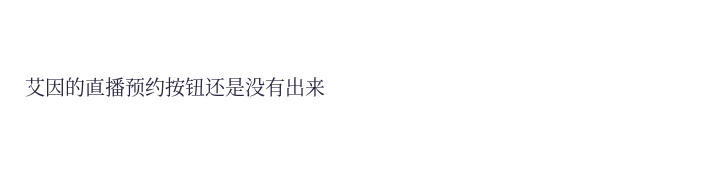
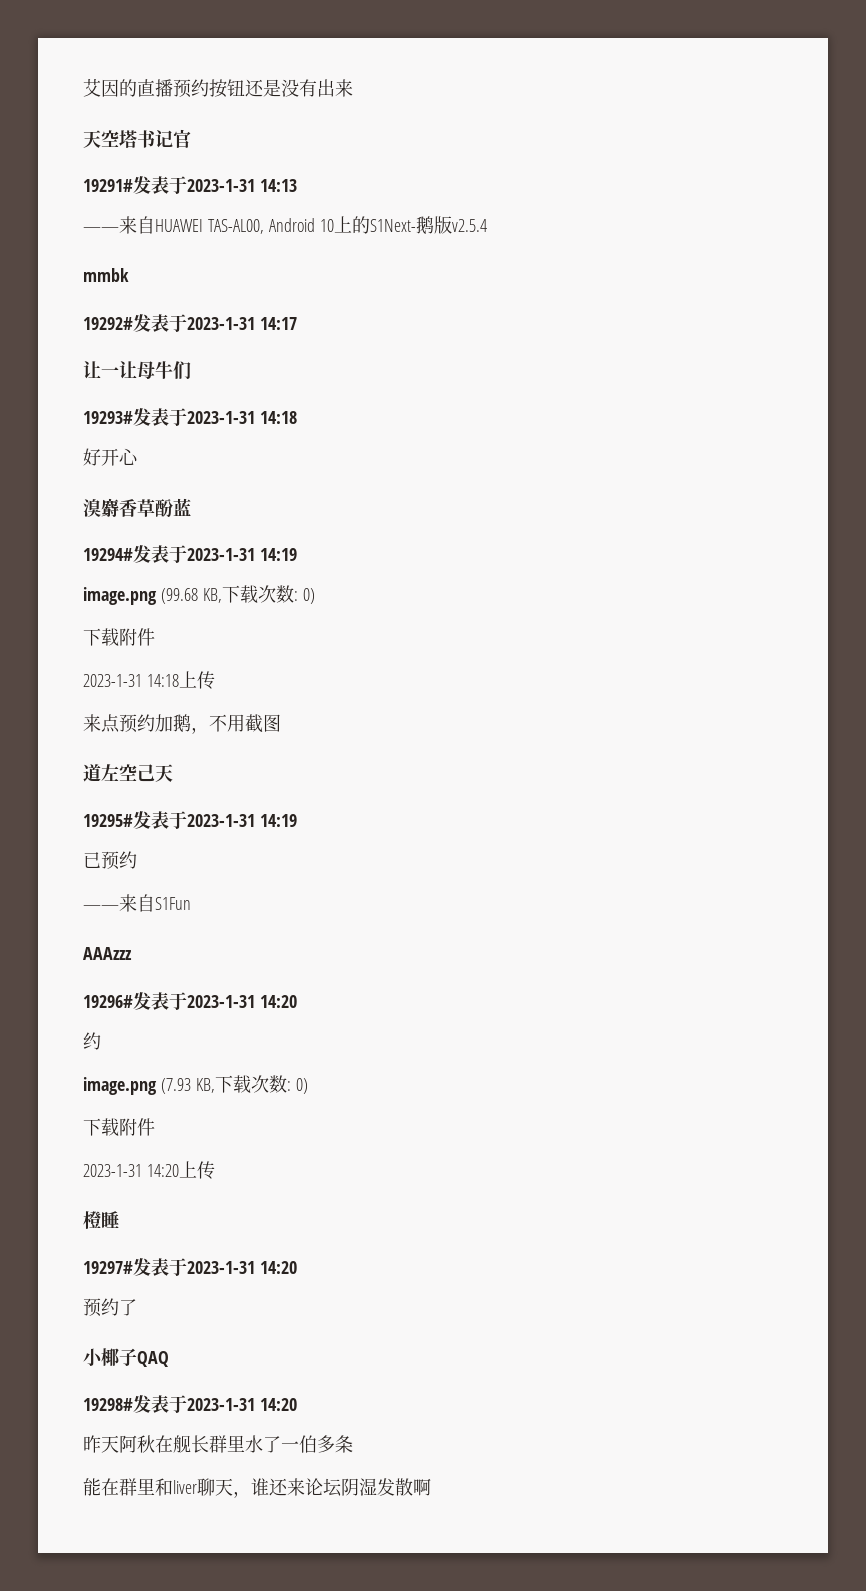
(325, 87) none -> [83,129,191,148] [83,176,297,194] [83,216,487,235] [83,268,129,282] [83,314,297,332] [83,361,191,379] [83,408,297,426] [83,448,138,466] [83,498,191,517] [83,545,297,563] [83,585,315,605] [83,628,155,646] [83,671,215,690] [83,714,281,734] [83,764,173,782] [83,811,297,829] [83,851,137,870] [83,894,191,912] [83,947,132,960] [83,992,297,1010] [83,1032,101,1050] [83,1075,308,1095] [83,1118,155,1136] [83,1161,215,1180] [83,1211,119,1229] [83,1258,297,1276] [83,1298,137,1317] [83,1348,169,1367] [83,1395,297,1413] [83,1435,353,1453] [83,1478,431,1498] // 天空塔书记官 // 19291#发表于2023-1-31 14:13 // ——来自HUAWEI TAS-AL00, Android 10上的S1Next-鹅版v2.5.4 // mmbk // 19292#发表于2023-1-31 14:17 // 让一让母牛们 // 19293#发表于2023-1-31 14:18 // 好开心 // 溴麝香草酚蓝 // 19294#发表于2023-1-31 14:19 // image.png (99.68 KB,下载次数: 0) // 下载附件 // 2023-1-31 14:18上传 // 来点预约加鹅，不用截图 // 道左空己天 // 19295#发表于2023-1-31 14:19 // 已预约 // ——来自S1Fun // AAAzzz // 19296#发表于2023-1-31 14:20 // 约 // image.png (7.93 KB,下载次数: 0) // 下载附件 // 2023-1-31 14:20上传 // 橙睡 // 19297#发表于2023-1-31 14:20 // 预约了 // 小椰子QAQ // 19298#发表于2023-1-31 14:20 // 昨天阿秋在舰长群里水了一伯多条 // 能在群里和liver聊天，谁还来论坛阴湿发散啊

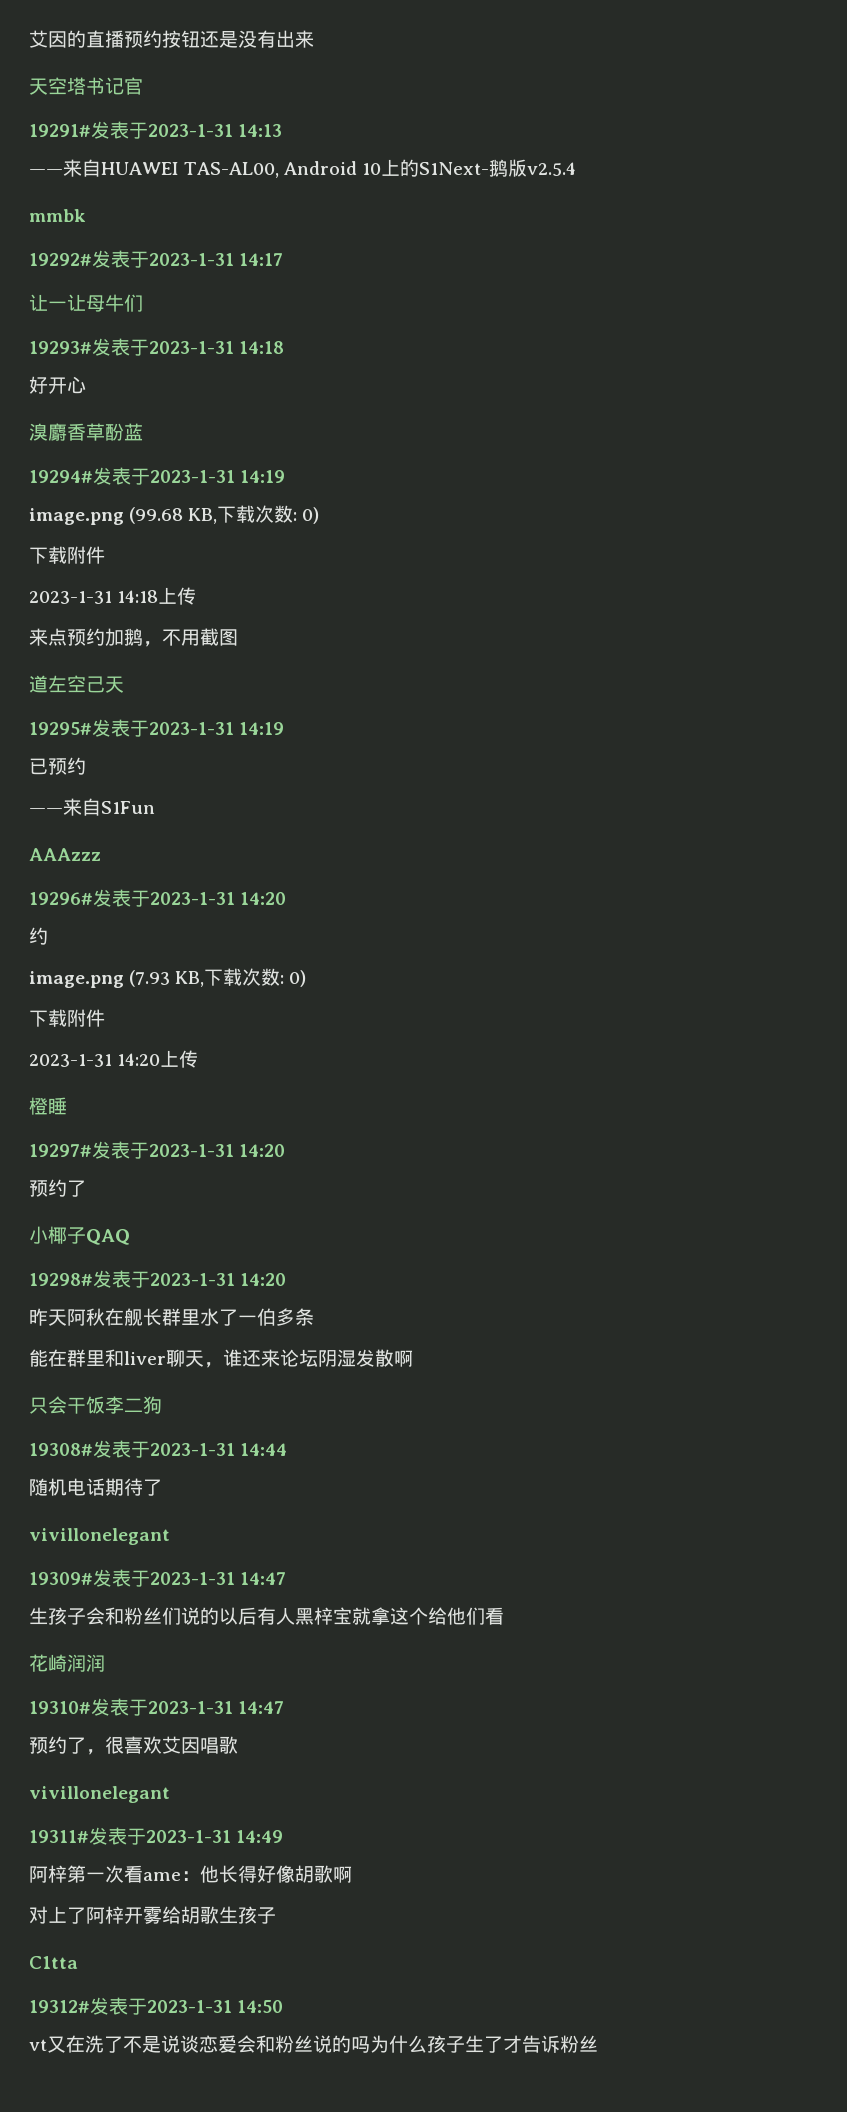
(431, 1487) none -> [29,1396,162,1414] [29,1440,288,1458] [29,1478,162,1496] [29,1528,170,1545] [29,1569,287,1587] [29,1607,504,1625] [29,1654,105,1672] [29,1698,285,1716] [29,1736,238,1755] [29,1786,170,1803] [29,1827,284,1845] [29,1865,352,1883] [29,1906,276,1924] [29,1956,78,1969] [29,1997,284,2015] [29,2035,598,2053] // 只会干饭李二狗 // 19308#发表于2023-1-31 14:44 // 随机电话期待了 // vivillonelegant // 19309#发表于2023-1-31 14:47 // 生孩子会和粉丝们说的以后有人黑梓宝就拿这个给他们看 // 花崎润润 // 19310#发表于2023-1-31 14:47 // 预约了，很喜欢艾因唱歌 // vivillonelegant // 19311#发表于2023-1-31 14:49 // 阿梓第一次看ame：他长得好像胡歌啊 // 对上了阿梓开雾给胡歌生孩子 // C1tta // 19312#发表于2023-1-31 14:50 // vt又在洗了不是说谈恋爱会和粉丝说的吗为什么孩子生了才告诉粉丝

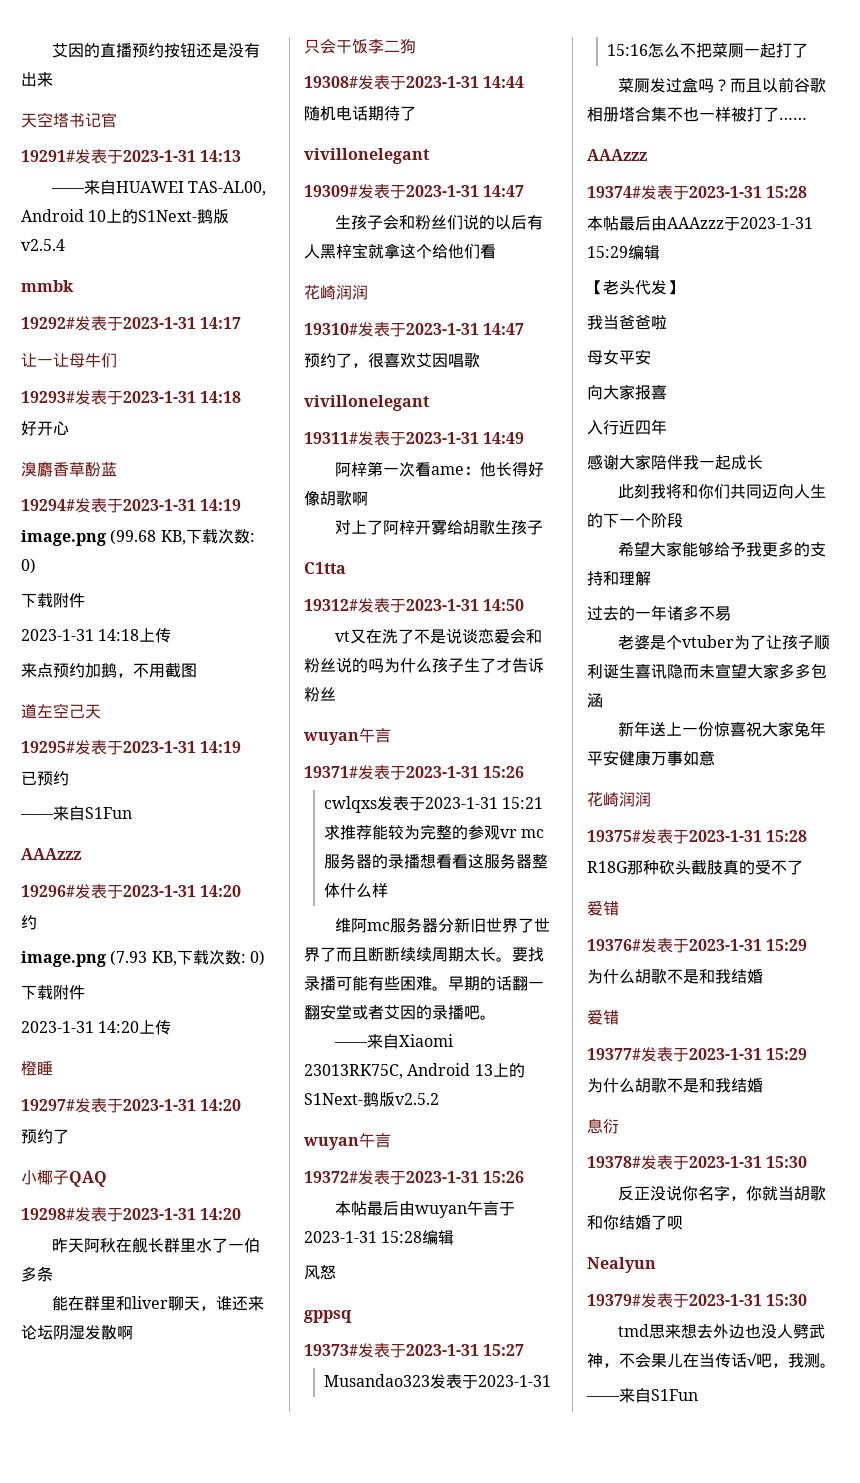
(598, 2043) none -> [303,728,391,745] [304,765,525,780] [323,796,544,813] [323,824,545,840] [323,853,548,869] [323,883,388,898] [334,917,550,933] [304,947,544,962] [304,976,544,991] [304,1004,496,1020] [333,1034,453,1049] [304,1063,525,1079] [304,1092,439,1107] [303,1133,391,1150] [304,1170,525,1185] [334,1201,515,1218] [304,1230,455,1245] [304,1265,336,1280] [304,1310,352,1323] [304,1343,525,1358] [323,1374,551,1389] [606,43,808,58] [617,77,826,93] [587,106,807,122] [587,149,647,161] [587,185,808,200] [587,216,813,231] [587,245,660,260] [587,280,683,295] [587,315,667,330] [587,349,651,365] [587,384,667,400] [587,419,667,435] [587,454,763,470] [617,483,826,499] [587,513,683,528] [617,541,826,557] [587,571,651,586] [587,605,731,621] [617,635,830,650] [587,663,827,679] [587,693,603,708] [617,721,826,737] [587,750,715,766] [587,792,651,807] [587,829,808,844] [587,859,803,875] [587,901,619,916] [587,938,808,953] [587,969,763,984] [587,1010,619,1025] [587,1047,808,1062] [587,1078,763,1093] [587,1118,619,1134] [587,1155,808,1170] [617,1185,826,1201] [587,1215,683,1230] [587,1257,656,1273] [587,1293,808,1308] [617,1323,825,1339] [587,1352,836,1368] [586,1388,698,1403] // wuyan午言 // 19371#发表于2023-1-31 15:26 // cwlqxs发表于2023-1-31 15:21求推荐能较为完整的参观vr mc服务器的录播想看看这服务器整体什么样 // 维阿mc服务器分新旧世界了世界了而且断断续续周期太长。要找录播可能有些困难。早期的话翻一翻安堂或者艾因的录播吧。 // ——来自Xiaomi 23013RK75C, Android 13上的S1Next-鹅版v2.5.2 // wuyan午言 // 19372#发表于2023-1-31 15:26 // 本帖最后由wuyan午言于2023-1-31 15:28编辑 // 风怒 // gppsq // 19373#发表于2023-1-31 15:27 // Musandao323发表于2023-1-31 15:16怎么不把菜厕一起打了 // 菜厕发过盒吗？而且以前谷歌相册塔合集不也一样被打了…… // AAAzzz // 19374#发表于2023-1-31 15:28 // 本帖最后由AAAzzz于2023-1-31 15:29编辑 // 【老头代发】 // 我当爸爸啦 // 母女平安 // 向大家报喜 // 入行近四年 // 感谢大家陪伴我一起成长 // 此刻我将和你们共同迈向人生的下一个阶段 // 希望大家能够给予我更多的支持和理解 // 过去的一年诸多不易 // 老婆是个vtuber为了让孩子顺利诞生喜讯隐而未宣望大家多多包涵 // 新年送上一份惊喜祝大家兔年平安健康万事如意 // 花崎润润 // 19375#发表于2023-1-31 15:28 // R18G那种砍头截肢真的受不了 // 爱错 // 19376#发表于2023-1-31 15:29 // 为什么胡歌不是和我结婚 // 爱错 // 19377#发表于2023-1-31 15:29 // 为什么胡歌不是和我结婚 // 息衍 // 19378#发表于2023-1-31 15:30 // 反正没说你名字，你就当胡歌和你结婚了呗 // Nealyun // 19379#发表于2023-1-31 15:30 // tmd思来想去外边也没人劈武神，不会果儿在当传话√吧，我测。 // ——来自S1Fun

